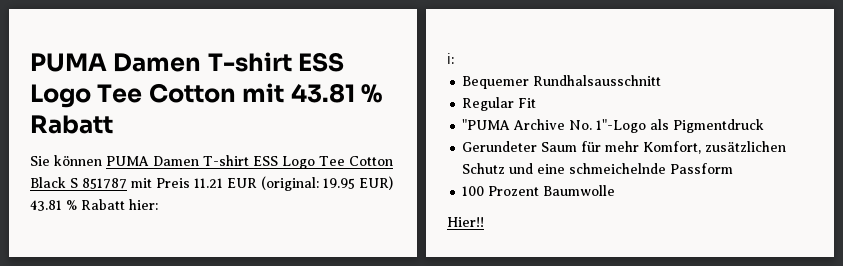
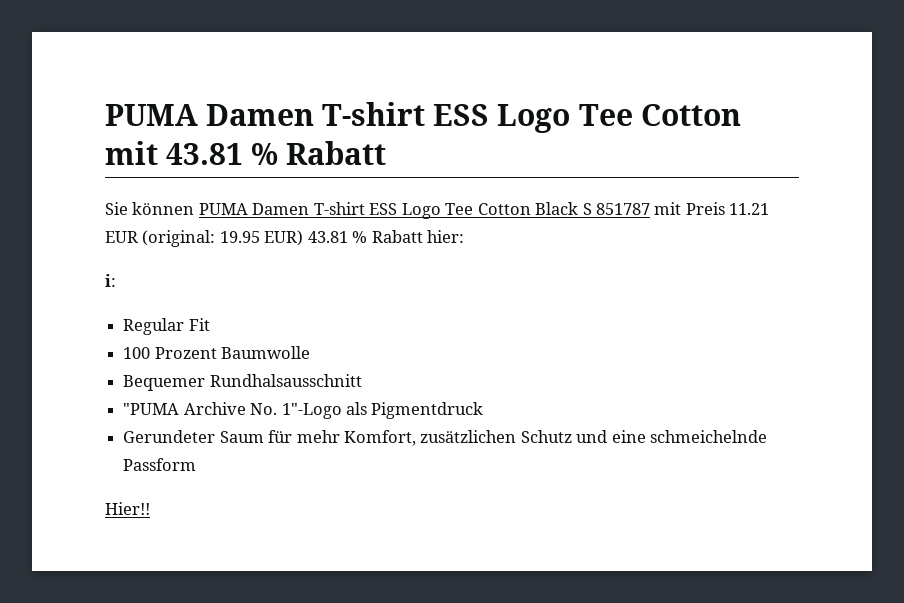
(454, 58) none -> [123,318,210,335] [123,346,311,359] // Regular Fit // 100 Prozent Baumwolle
[462,97,537,111] // Regular Fit -> (362, 380) none
[462,185,616,196] // 100 Prozent Baumwolle -> (197, 464) none

